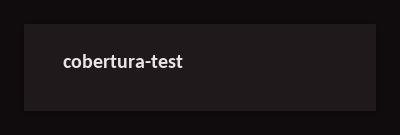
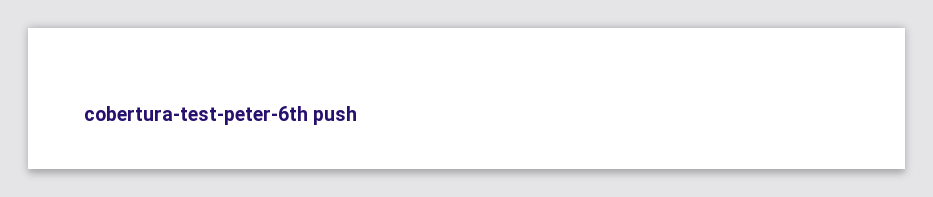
[63,54,183,68] cobertura-test -> [84,106,358,125] cobertura-test-peter-6th push

